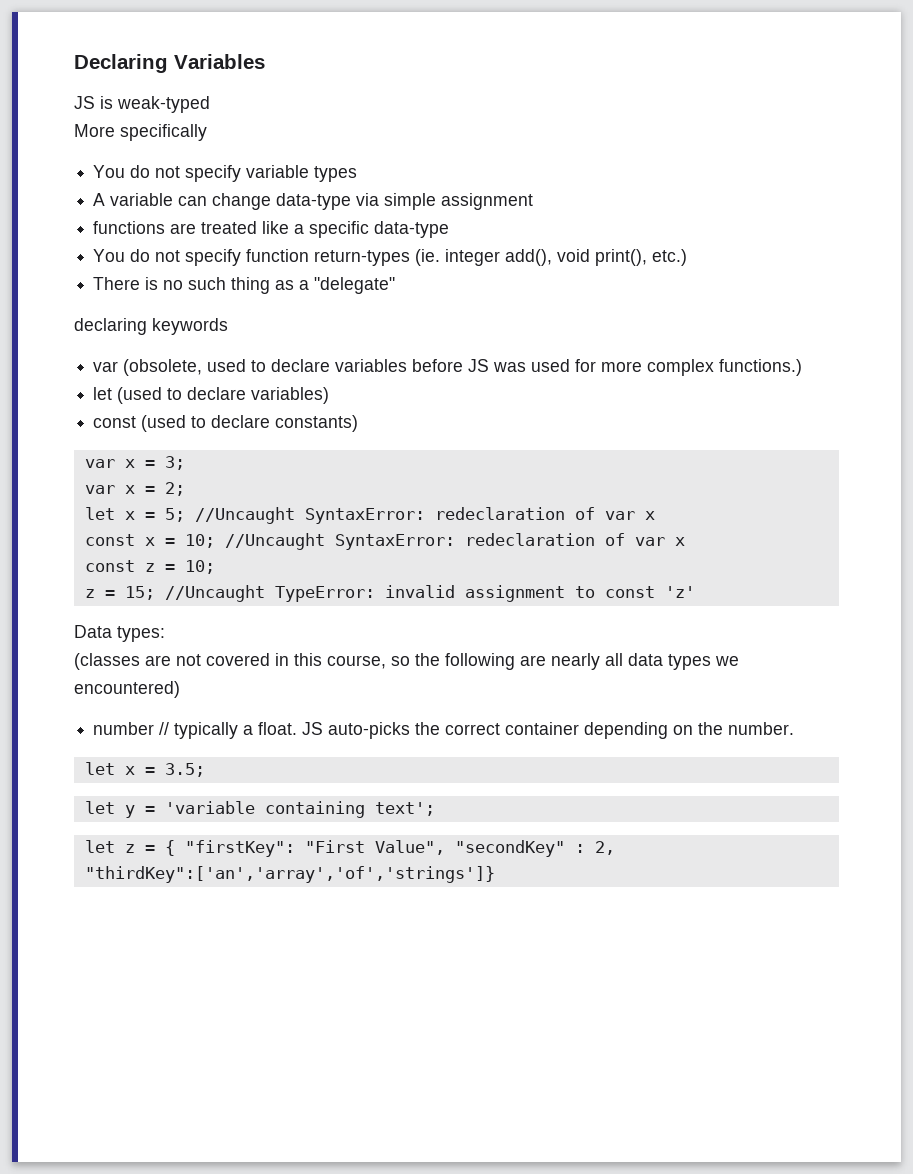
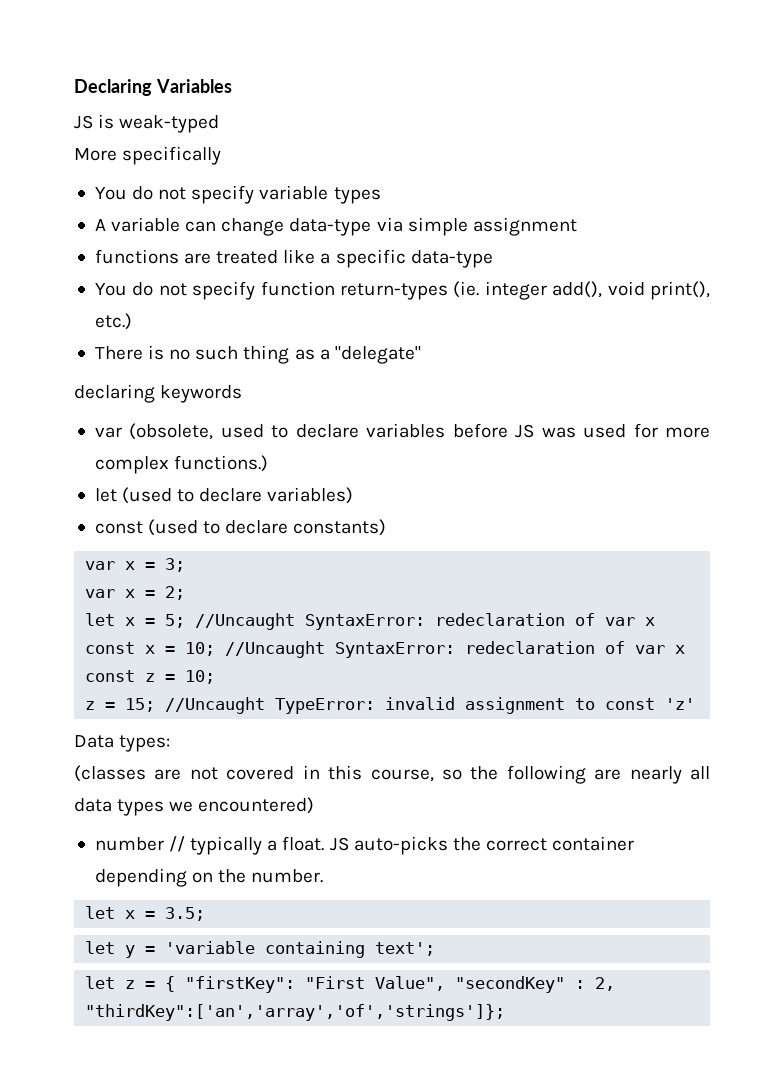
[84,866,495,883] "thirdKey":['an','array','of','strings']} -> [85,1004,506,1021] "thirdKey":['an','array','of','strings']};

